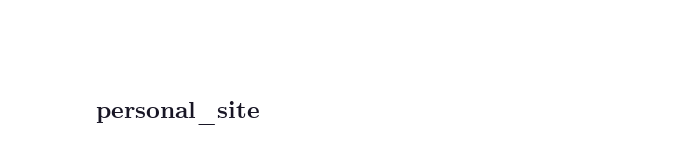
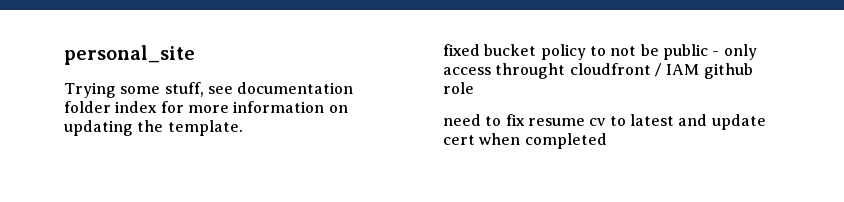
(260, 113) none -> [64,82,354,98] [64,101,348,113] [64,120,243,136] [443,44,757,60] [443,63,753,79] [443,82,474,94] [443,114,766,130] [443,133,607,149] // Trying some stuff, see documentation folder index for more information on updating the template. // fixed bucket policy to not be public - only access throught cloudfront / IAM github role // need to fix resume cv to latest and update cert when completed

